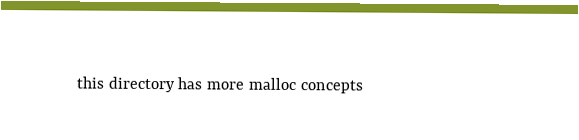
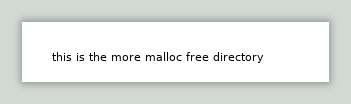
[107,76,363,94] directory has more malloc concepts -> [76,52,264,63] is the more malloc free directory

